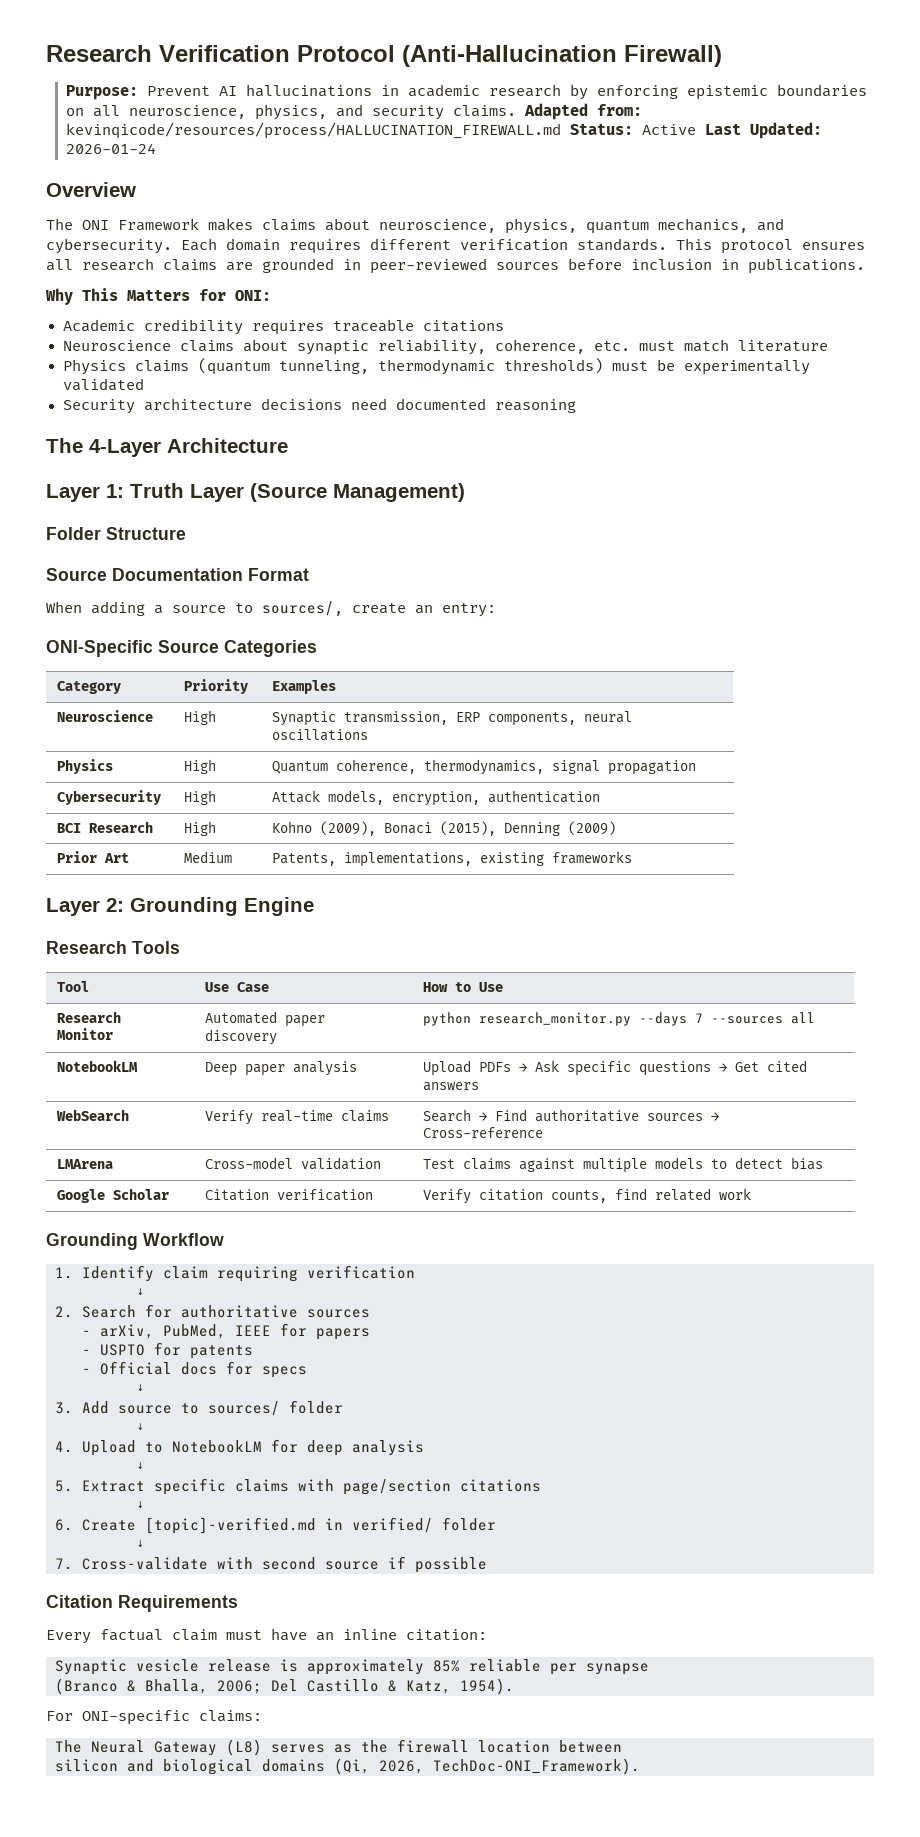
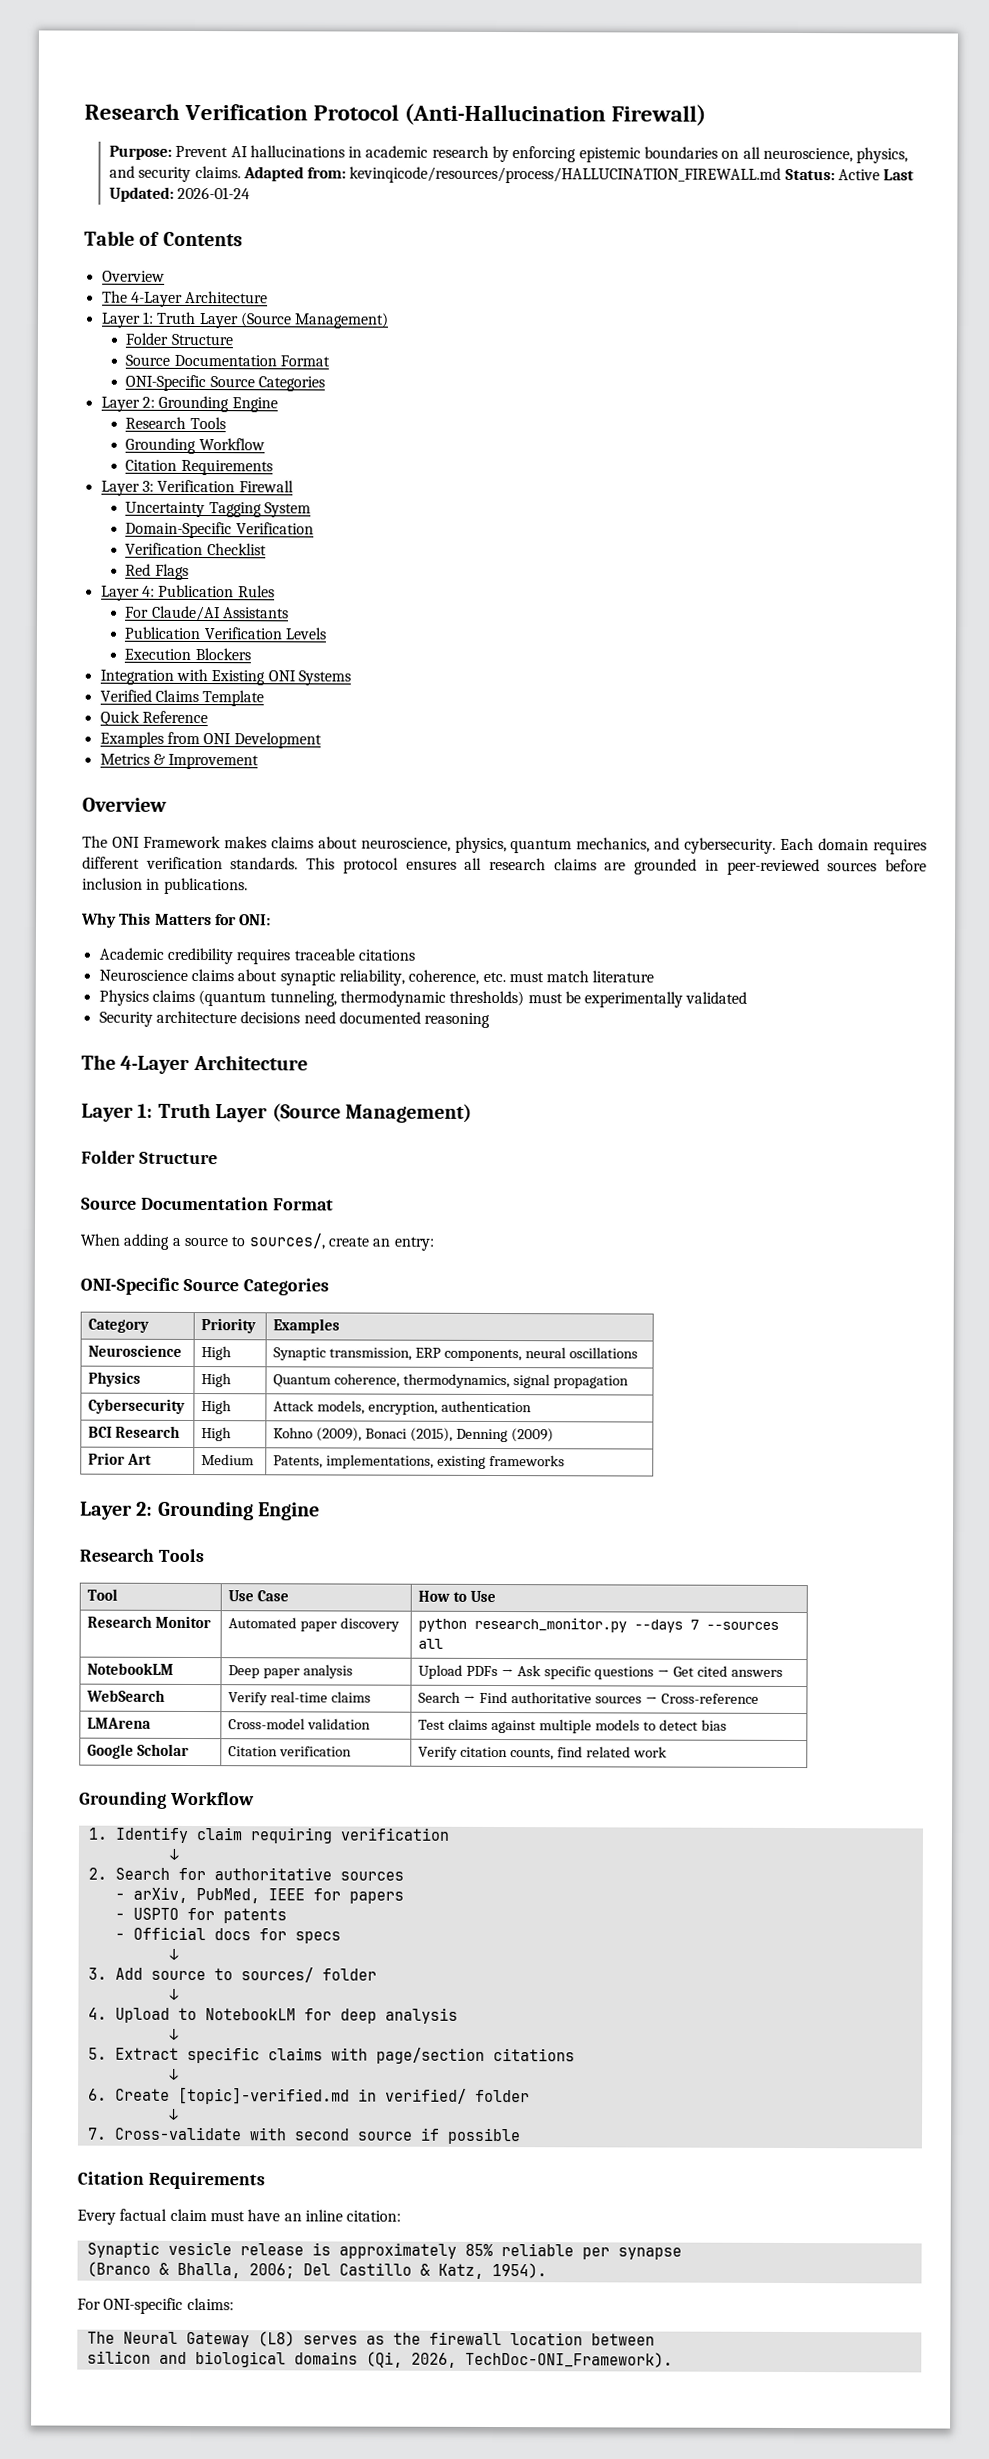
(156, 148) none -> [84,230,243,247] [101,270,165,282] [101,290,269,307] [100,311,390,329] [125,332,233,346] [125,354,331,367] [125,374,326,392] [100,395,278,413] [125,416,226,430] [125,437,265,455] [125,459,273,476] [100,479,294,496] [125,501,312,518] [125,521,314,539] [125,542,267,556] [125,563,189,580] [100,584,275,601] [125,605,290,622] [124,626,327,640] [124,648,251,661] [99,668,351,686] [99,689,265,707] [99,710,208,726] [99,731,322,749] [99,753,260,770] // Table of Contents // Overview // The 4-Layer Architecture // Layer 1: Truth Layer (Source Management) // Folder Structure // Source Documentation Format // ONI-Specific Source Categories // Layer 2: Grounding Engine // Research Tools // Grounding Workflow // Citation Requirements // Layer 3: Verification Firewall // Uncertainty Tagging System // Domain-Specific Verification // Verification Checklist // Red Flags // Layer 4: Publication Rules // For Claude/AI Assistants // Publication Verification Levels // Execution Blockers // Integration with Existing ONI Systems // Verified Claims Template // Quick Reference // Examples from ONI Development // Metrics & Improvement

